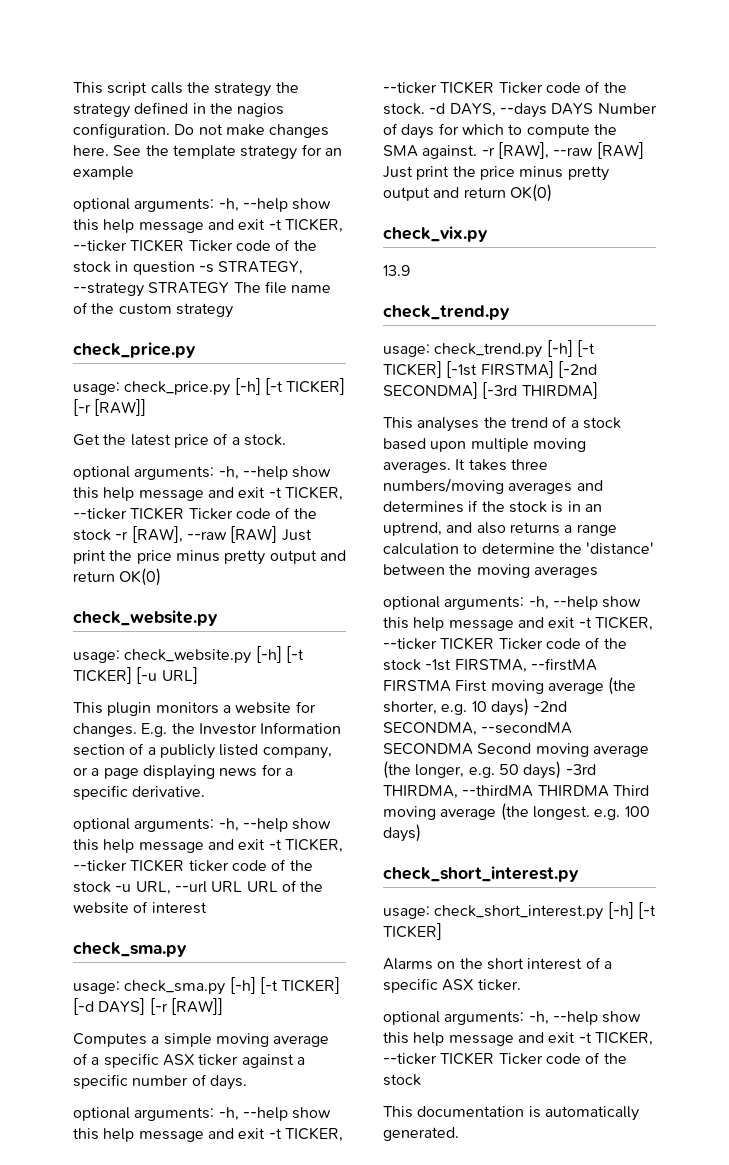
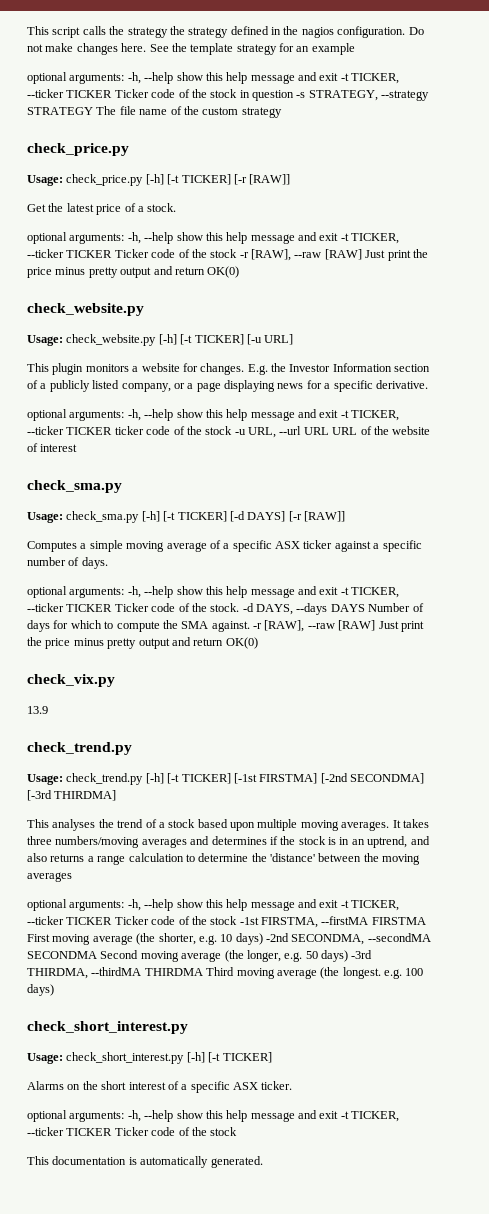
[73,382,120,395] usage: -> [27,175,63,186] Usage:
[73,650,120,663] usage: -> [27,335,63,346] Usage:
[73,981,120,994] usage: -> [27,512,63,523] Usage:
[383,344,430,357] usage: -> [27,774,63,785] Usage:
[383,906,430,919] usage: -> [27,1053,63,1064] Usage:

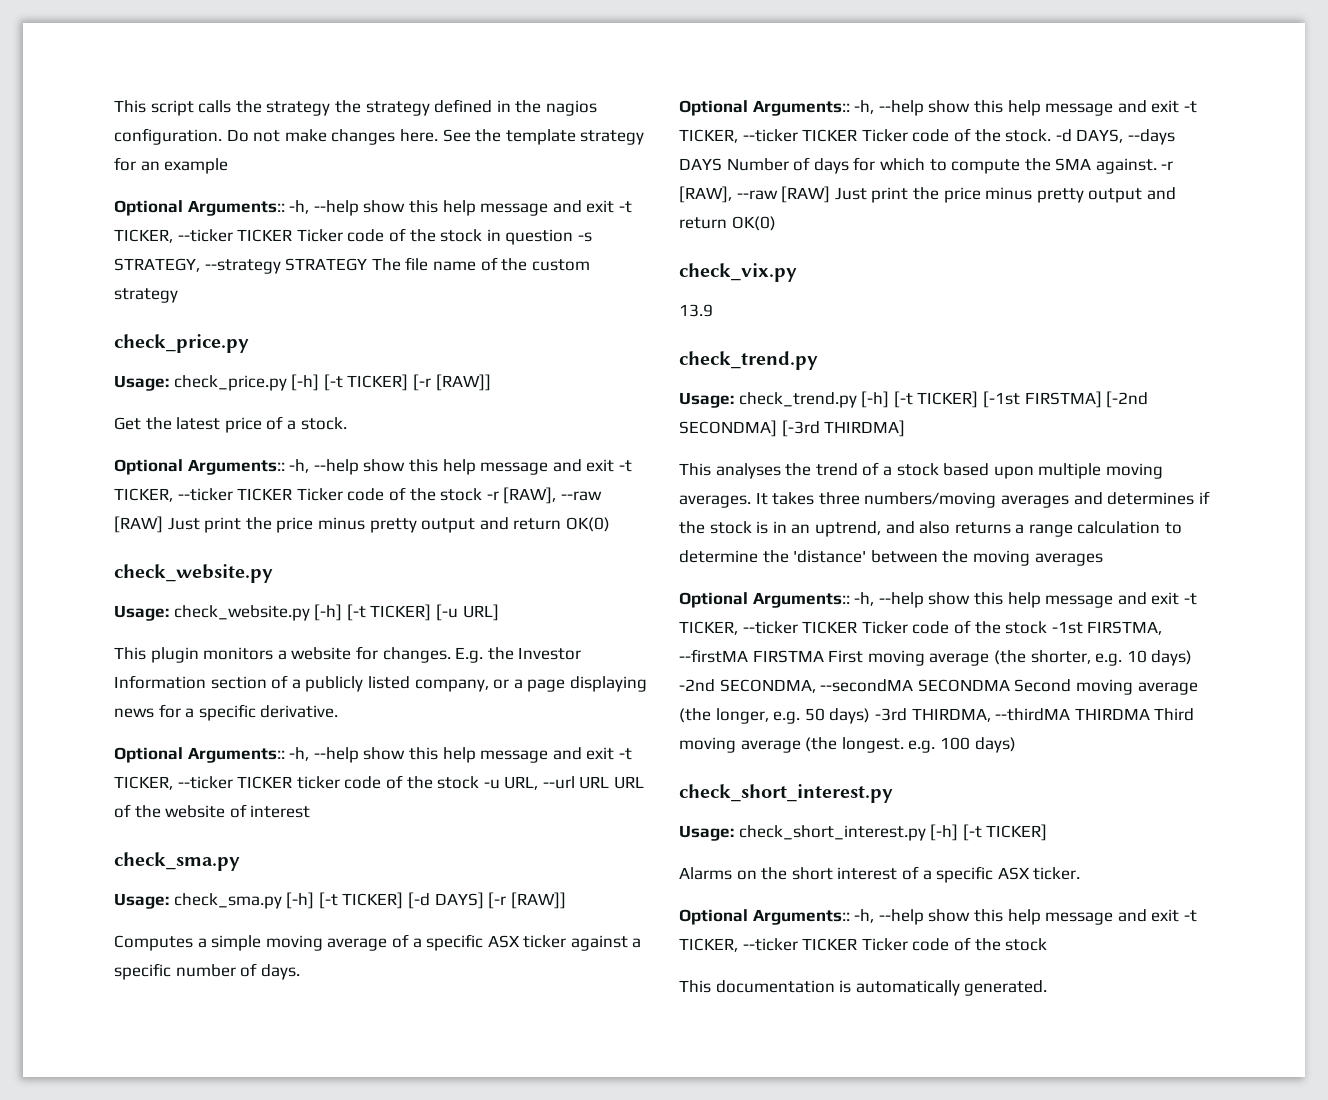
[27,72,125,84] optional arguments: -> [114,200,285,216] Optional Arguments::
[27,232,125,244] optional arguments: -> [114,459,285,475] Optional Arguments::
[27,409,125,421] optional arguments: -> [114,747,285,763] Optional Arguments::
[27,586,125,598] optional arguments: -> [679,100,850,116] Optional Arguments::
[27,899,125,911] optional arguments: -> [679,592,850,608] Optional Arguments::
[27,1110,125,1122] optional arguments: -> [679,909,850,925] Optional Arguments::

